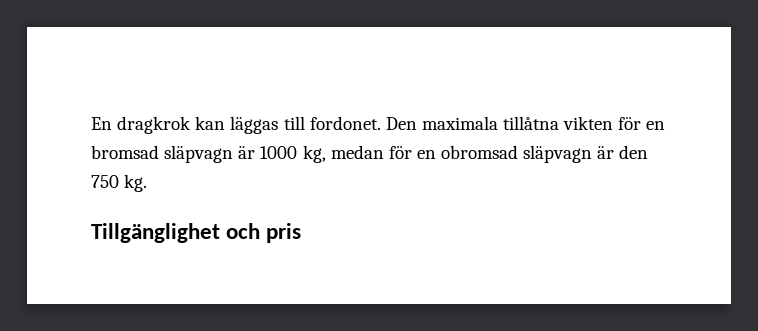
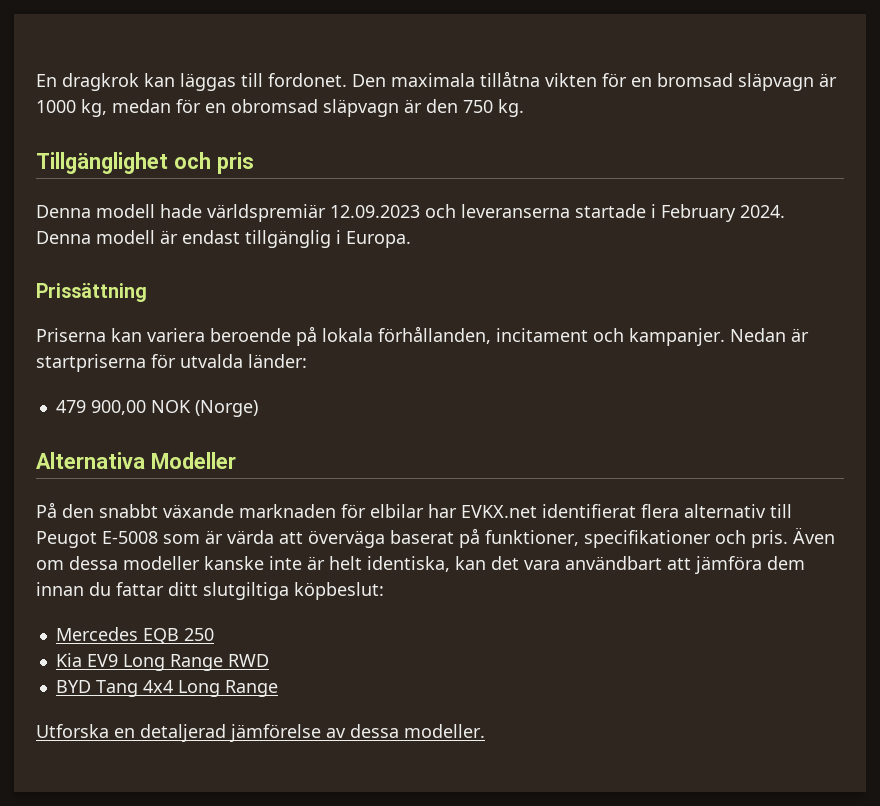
(302, 233) none -> [36,204,785,222] [36,230,411,248] [36,283,147,302] [36,326,809,346] [36,354,307,372] [55,400,258,417] [36,452,236,469] [36,502,792,518] [36,527,835,548] [36,556,805,574] [36,582,384,600] [55,627,214,644] [55,653,269,671] [55,680,278,697] [36,724,485,742] // Denna modell hade världspremiär 12.09.2023 och leveranserna startade i February 2024. Denna modell är endast tillgänglig i Europa. // Prissättning // Priserna kan variera beroende på lokala förhållanden, incitament och kampanjer. Nedan är startpriserna för utvalda länder: // 479 900,00 NOK (Norge) // Alternativa Modeller // På den snabbt växande marknaden för elbilar har EVKX.net identifierat flera alternativ till Peugot E-5008 som är värda att överväga baserat på funktioner, specifikationer och pris. Även om dessa modeller kanske inte är helt identiska, kan det vara användbart att jämföra dem innan du fattar ditt slutgiltiga köpbeslut: // Mercedes EQB 250 // Kia EV9 Long Range RWD // BYD Tang 4x4 Long Range // Utforska en detaljerad jämförelse av dessa modeller.

